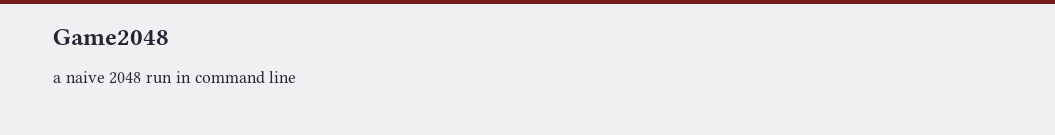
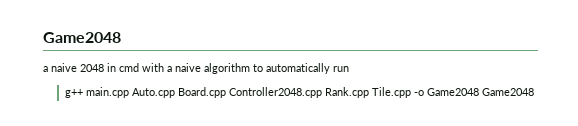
[146,71,297,84] run in command line -> [107,63,349,74] [64,87,534,98] in cmd with a naive algorithm to automatically run // g++ main.cpp Auto.cpp Board.cpp Controller2048.cpp Rank.cpp Tile.cpp -o Game2048 Game2048

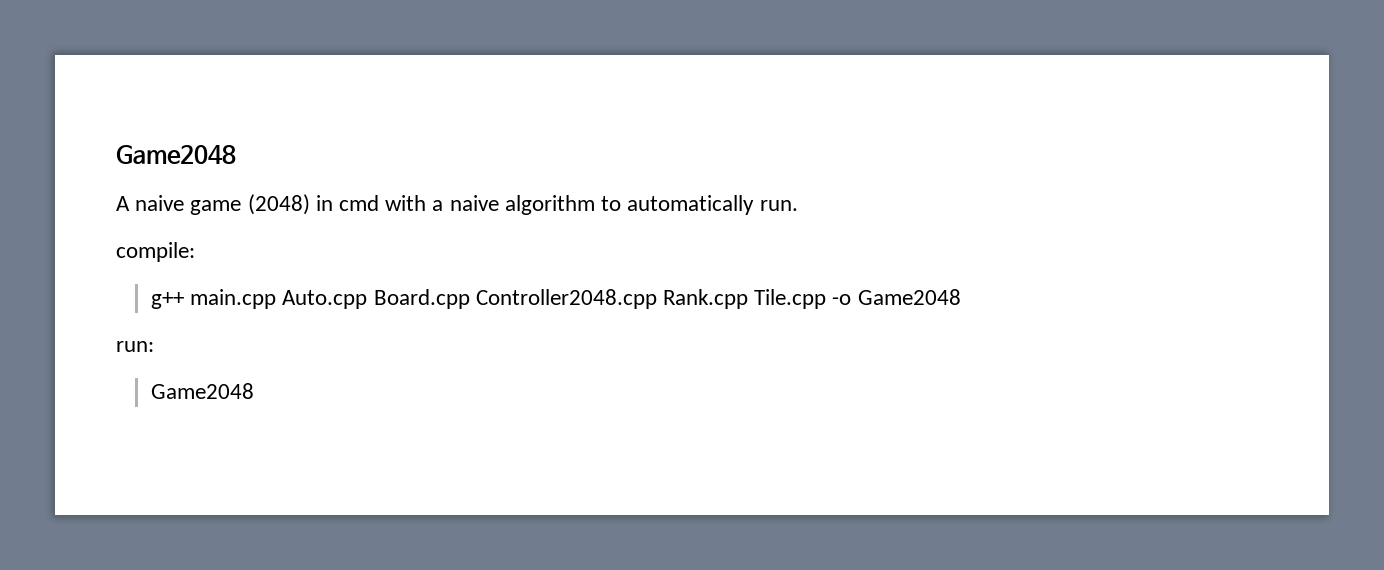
[43,32,121,43] [43,63,104,72] Game2048 // a naive 2048 -> [116,145,236,164] [116,194,310,215] Game2048 // A naive game (2048)
[333,66,349,72] run -> [759,200,798,211] [116,242,195,262] run. // compile:
(479, 92) none -> [116,341,154,352] // run: //

